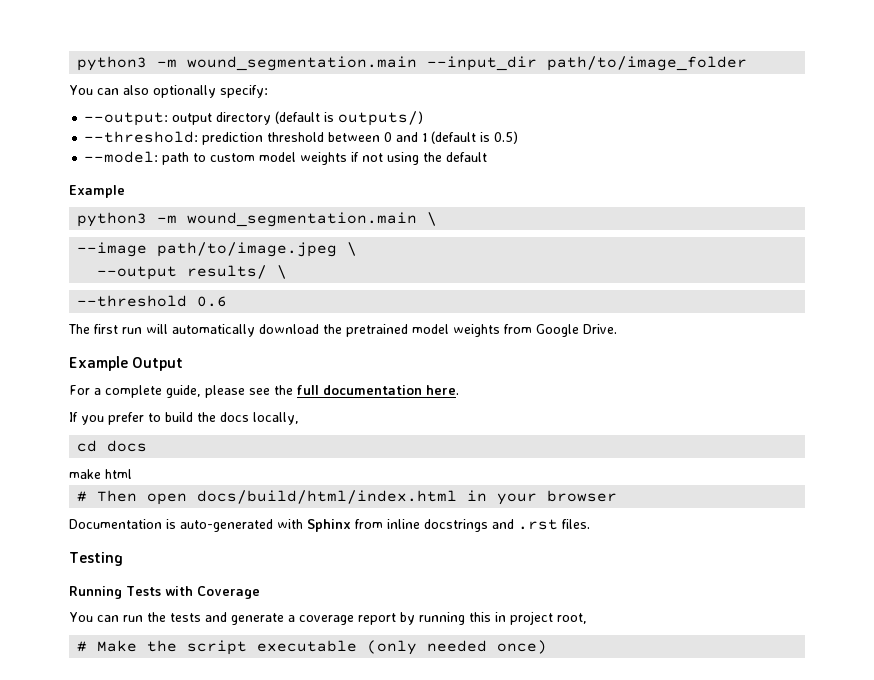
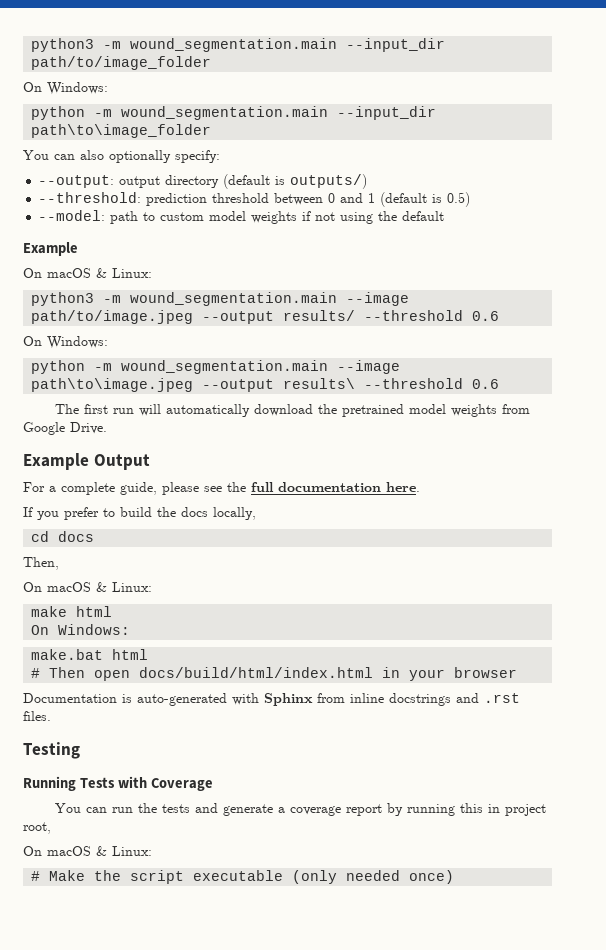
(748, 63) none -> [23,82,108,95] [31,106,437,120] [31,124,212,138] // On Windows: // python -m wound_segmentation.main --input_dir path\to\image_folder
[77,212,438,227] // python3 -m wound_segmentation.main \ // -> [23,268,152,278] [31,292,338,306] // On macOS & Linux: // python3 -m wound_segmentation.main
[347,242,358,256] \ // -> (194, 317) none
[277,265,288,279] \ // -> [364,310,500,321] [23,336,108,349] [31,360,401,374] [31,378,356,392] --threshold 0.6 // On Windows: // python -m wound_segmentation.main --image path\to\image.jpeg --output results\
[69,469,101,479] make -> [23,557,59,570] [23,582,152,592] [31,606,113,617] [31,624,131,635] [31,649,104,660] Then, // On macOS & Linux: // make html // On Windows: // make.bat
(587, 618) none -> [23,846,152,856] // On macOS & Linux:

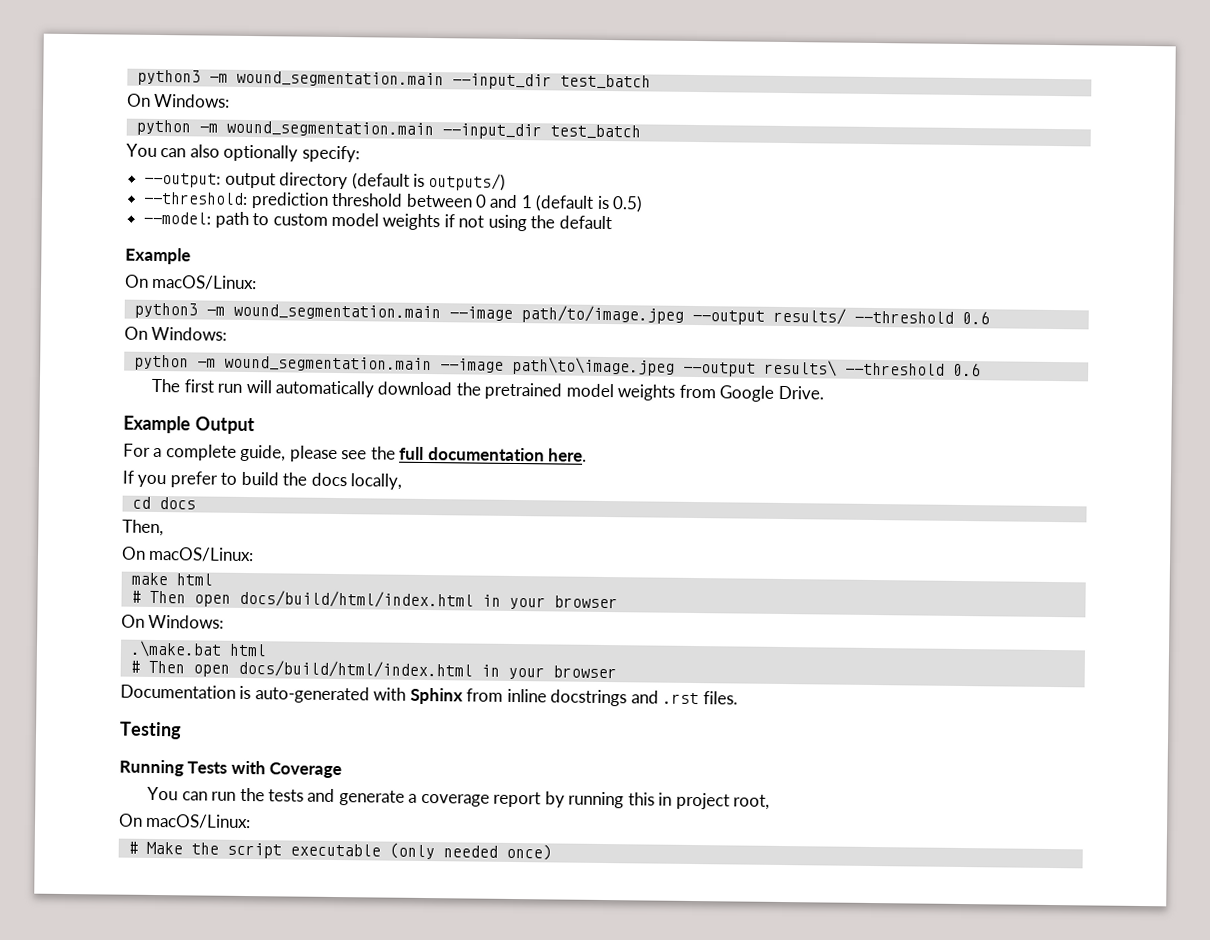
[31,56,212,70] path/to/image_folder -> [559,74,651,90] test_batch
[31,124,212,138] path\to\image_folder -> [549,124,641,140] test_batch
[47,268,152,278] macOS & Linux: -> [151,274,258,291] macOS/Linux:
[47,582,152,592] macOS & Linux: -> [148,546,255,563] macOS/Linux:
[31,624,131,635] [31,649,104,660] // On Windows: // make.bat -> [130,589,618,610] [121,614,225,629] [129,640,222,658] // # Then open docs/build/html/index.html in your browser // On Windows: // .\make.bat
[47,846,152,856] macOS & Linux: -> [145,813,252,830] macOS/Linux:

